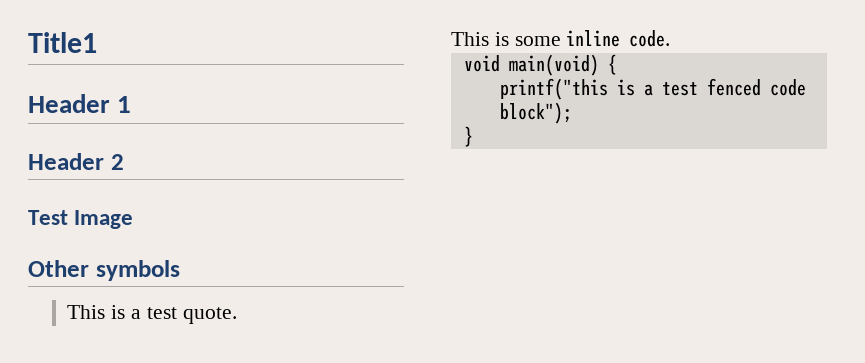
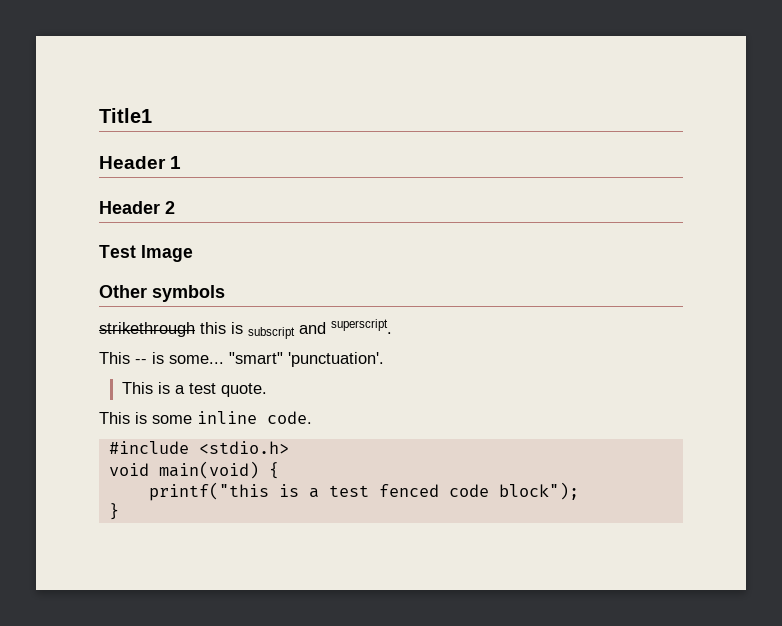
(180, 270) none -> [99,319,392,339] [99,352,384,367] // strikethrough this is subscript and superscript. // This -- is some... "smart" 'punctuation'.
(671, 38) none -> [108,441,289,454] // #include <stdio.h>

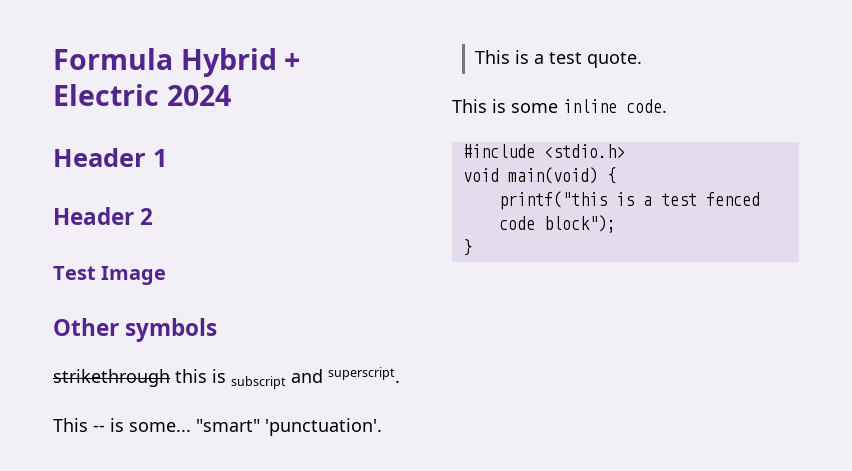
[99,108,152,123] Title1 -> [53,48,301,77] [53,84,231,106] Formula Hybrid + Electric 2024

